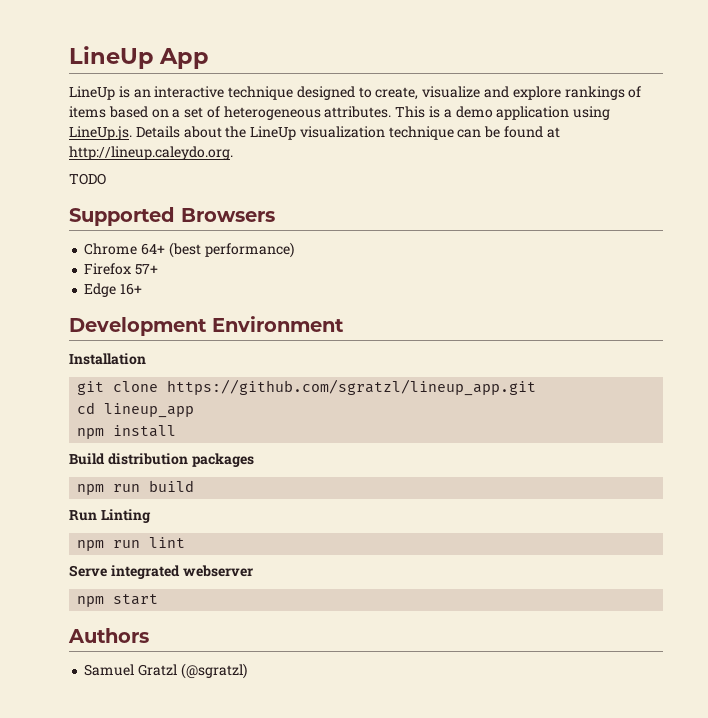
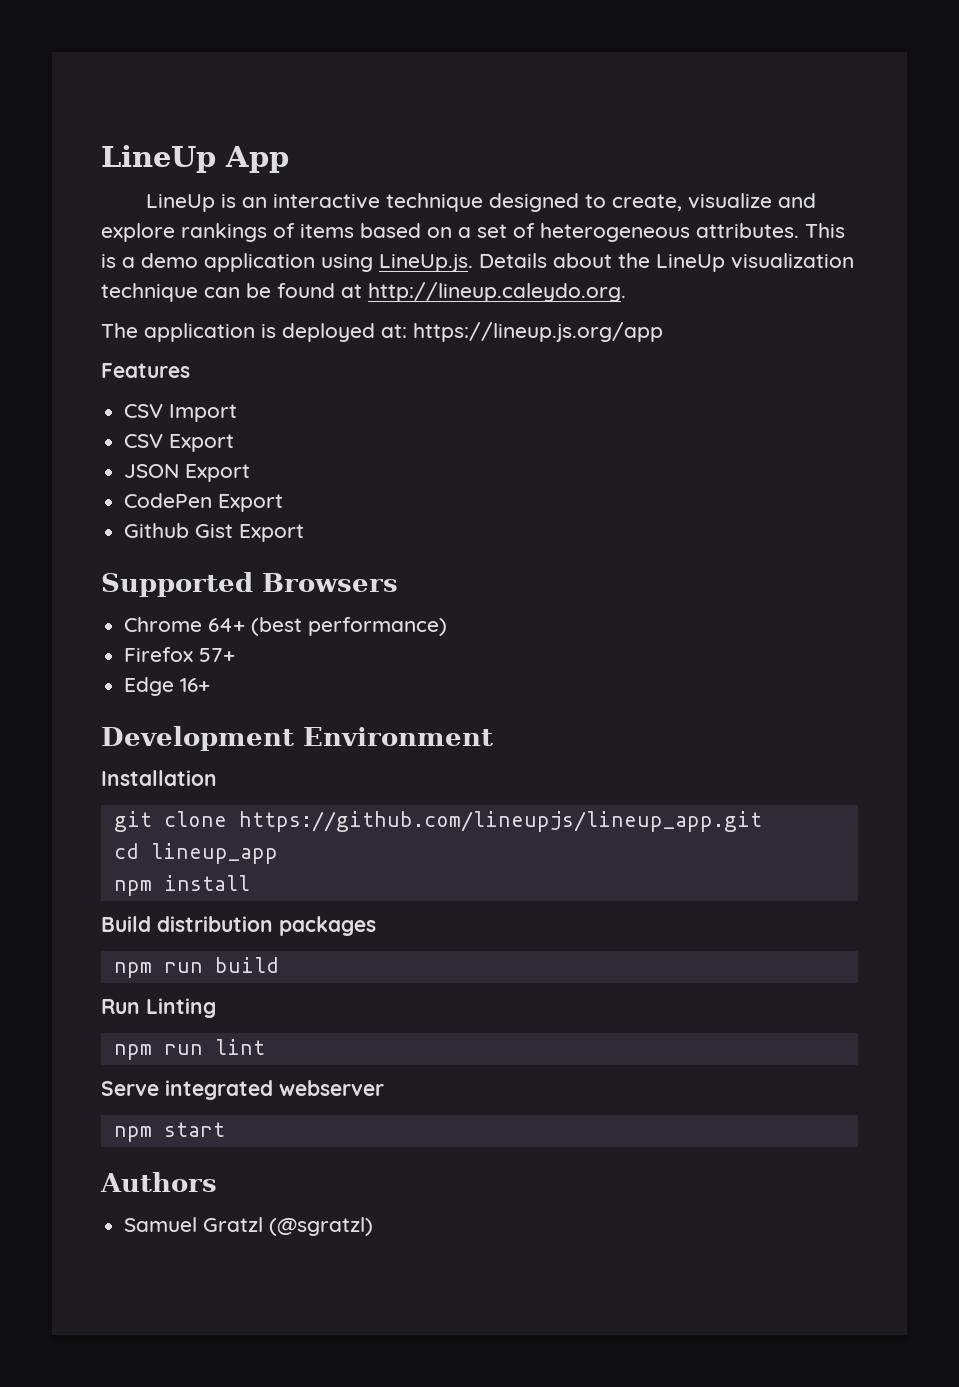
[69,173,106,185] TODO -> [101,322,663,342] [101,363,190,378] [124,404,238,422] [124,434,235,452] [124,464,251,482] [124,493,284,512] [124,523,305,542] The application is deployed at: https://lineup.js.org/app // Features // CSV Import // CSV Export // JSON Export // CodePen Export // Github Gist Export
[167,379,537,396] https://github.com/sgratzl/lineup_app.git -> [238,811,762,832] https://github.com/lineupjs/lineup_app.git

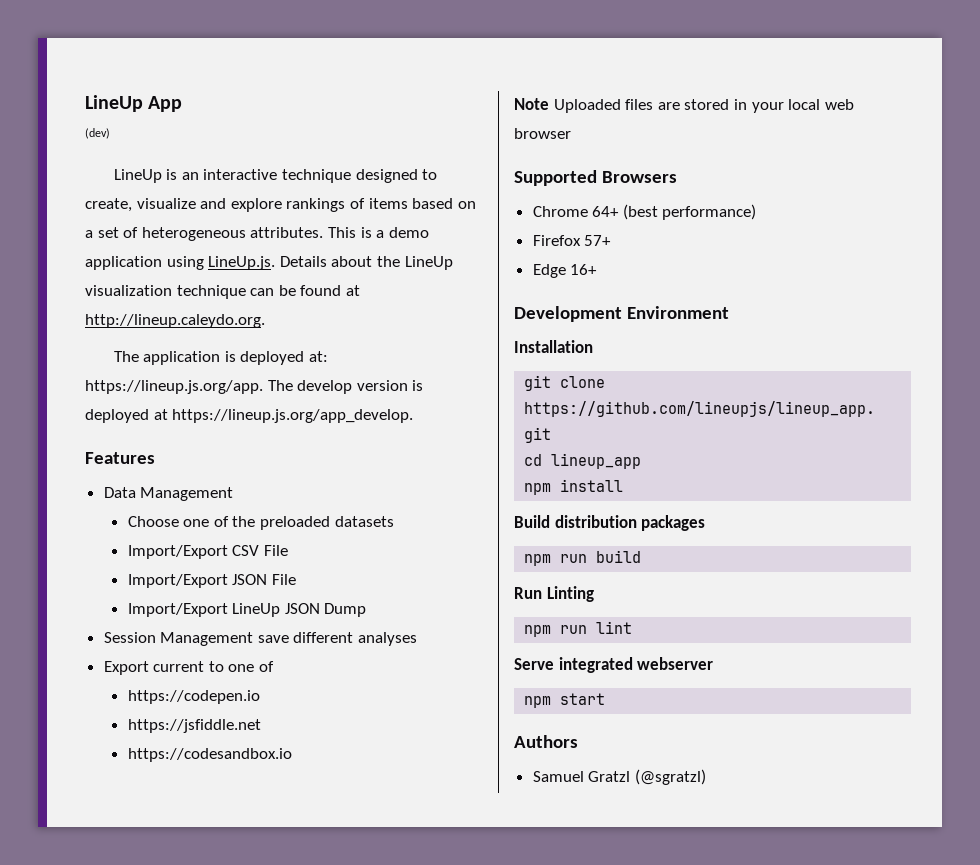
(289, 159) none -> [85,128,110,139] // (dev)
[413,322,663,342] [101,363,190,378] [124,404,238,422] [124,434,235,452] [124,464,251,482] [124,493,284,512] [124,523,305,542] https://lineup.js.org/app // Features // CSV Import // CSV Export // JSON Export // CodePen Export // Github Gist Export -> [85,380,424,394] [85,409,414,423] [85,452,155,464] [103,487,234,501] [127,516,394,530] [127,545,288,559] [127,574,296,588] [127,603,367,617] [103,632,418,646] [103,661,275,675] [127,690,260,704] [127,719,261,733] [127,748,292,762] [514,98,854,113] [514,128,571,139] https://lineup.js.org/app. The develop version is deployed at https://lineup.js.org/app_develop. // Features // Data Management // Choose one of the preloaded datasets // Import/Export CSV File // Import/Export JSON File // Import/Export LineUp JSON Dump // Session Management save different analyses // Export current to one of // https://codepen.io // https://jsfiddle.net // https://codesandbox.io // Note Uploaded files are stored in your local web browser

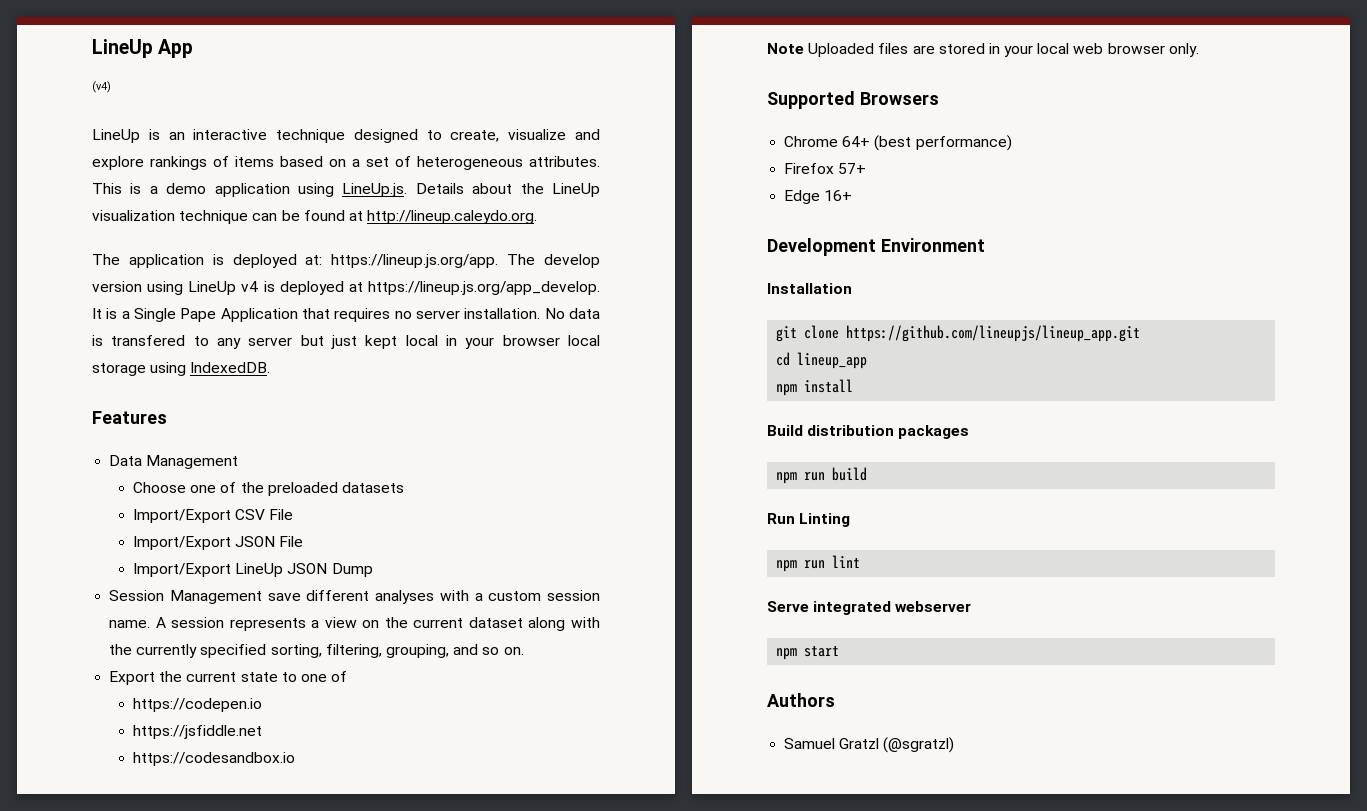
[85,128,110,139] (dev) -> [92,81,111,93] (v4)
(408, 385) none -> [147,281,259,295] using LineUp v4
(414, 416) none -> [92,308,600,322] [92,335,600,349] [92,362,271,376] It is a Single Pape Application that requires no server installation. No data is transfered to any server but just kept local in your browser local storage using IndexedDB.
[103,661,205,675] // Export current -> [439,590,600,601] [109,617,601,631] [109,644,524,658] [109,671,278,685] with a custom session name. A session represents a view on the current dataset along with the currently specified sorting, filtering, grouping, and so on. // Export the current state
(571, 133) none -> [1168,43,1199,57] only.

